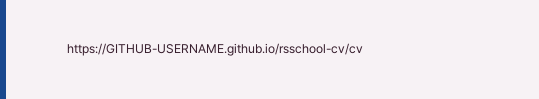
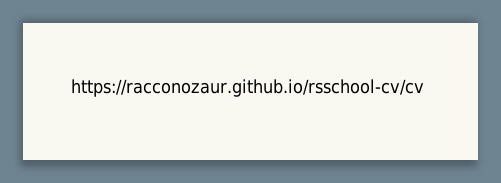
[67,43,363,56] https://GITHUB-USERNAME.github.io/rsschool-cv/cv -> [71,79,424,97] https://racconozaur.github.io/rsschool-cv/cv

